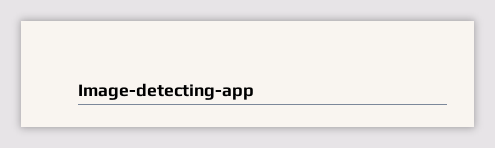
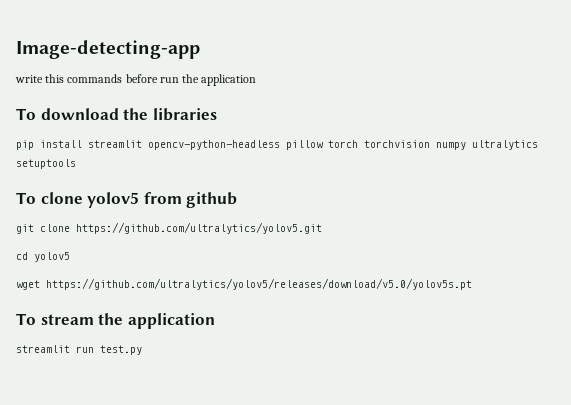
(254, 91) none -> [15,74,257,86] [16,108,217,121] [16,140,538,150] [16,159,76,169] [16,192,238,208] [16,222,322,234] [16,252,70,262] [16,278,472,290] [16,313,215,329] [16,345,142,355] // write this commands before run the application // To download the libraries // pip install streamlit opencv-python-headless pillow torch torchvision numpy ultralytics setuptools // To clone yolov5 from github // git clone https://github.com/ultralytics/yolov5.git // cd yolov5 // wget https://github.com/ultralytics/yolov5/releases/download/v5.0/yolov5s.pt // To stream the application // streamlit run test.py

